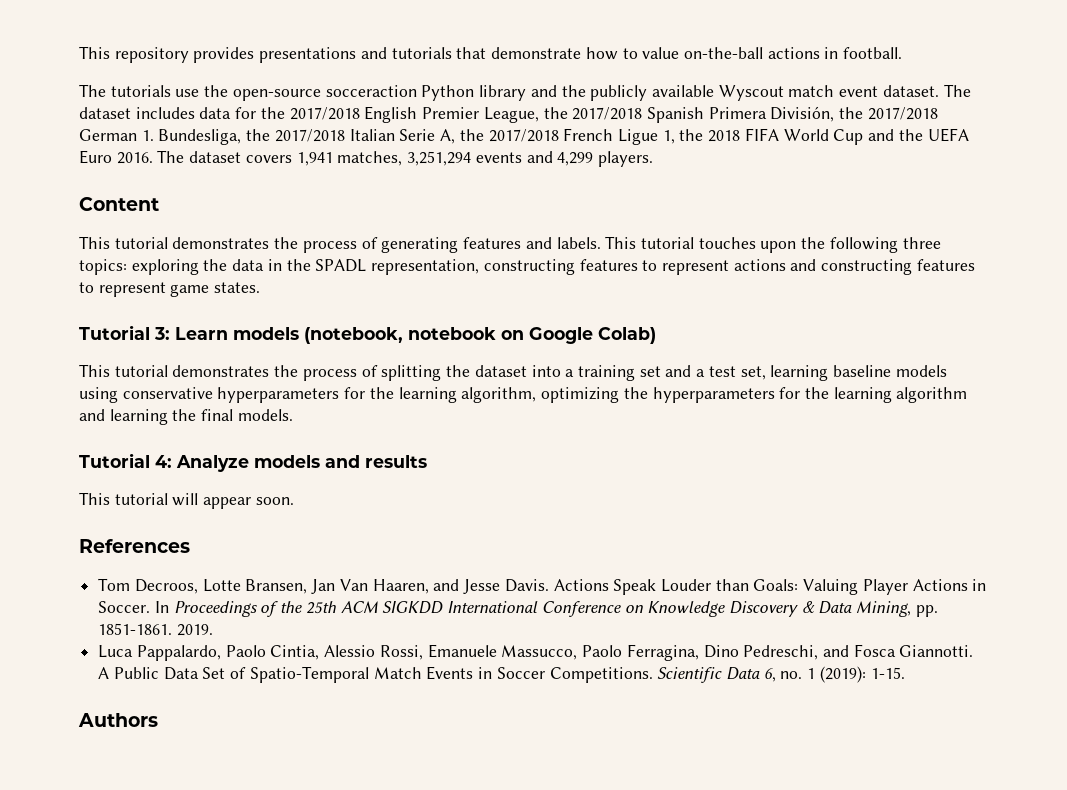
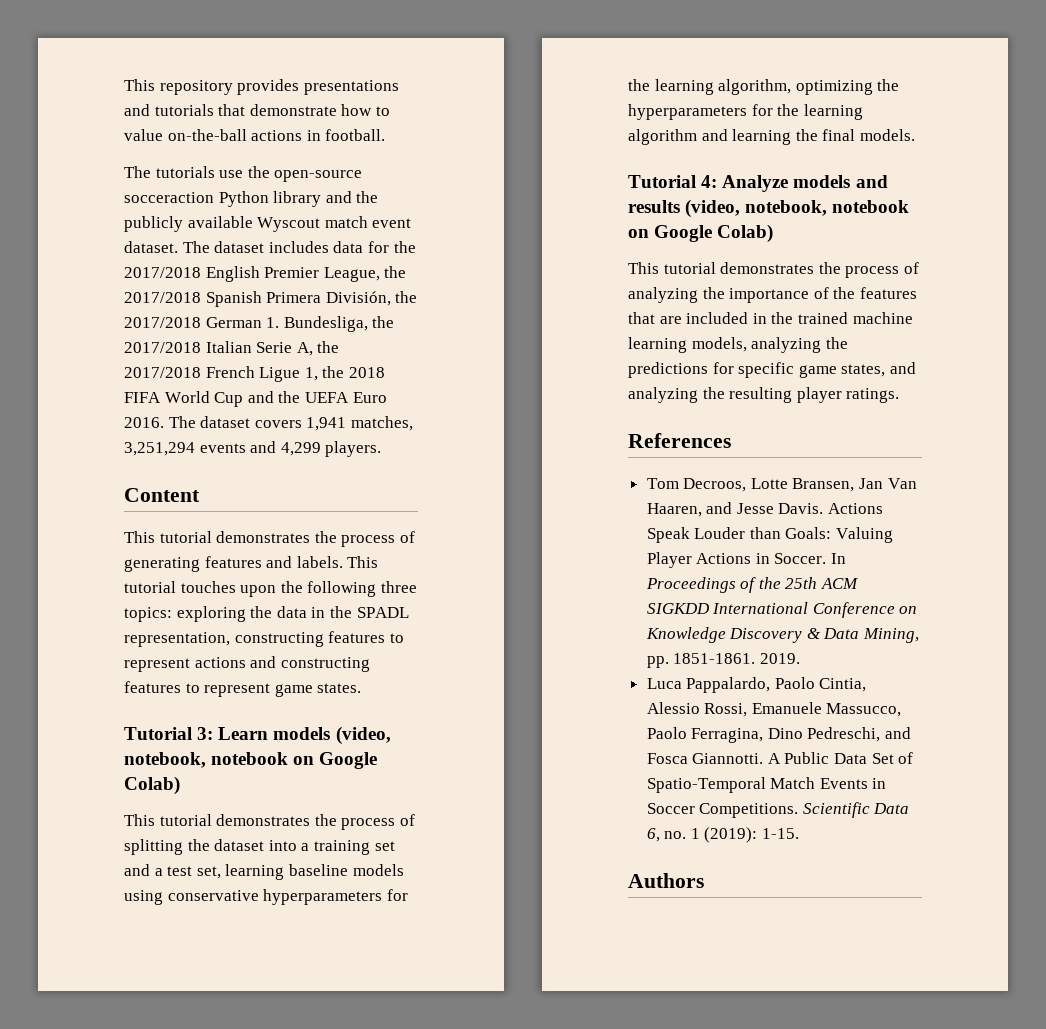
[304,327,403,344] (notebook, -> [335,726,391,745] [124,752,206,768] (video, notebook,
[79,492,294,509] // This tutorial will appear soon. -> [685,199,910,218] [628,224,774,243] [628,262,919,278] [628,287,917,303] [628,312,913,324] [628,337,848,353] [628,362,916,378] [628,387,900,403] (video, notebook, notebook on Google Colab) // This tutorial demonstrates the process of analyzing the importance of the features that are included in the trained machine learning models, analyzing the predictions for specific game states, and analyzing the resulting player ratings.

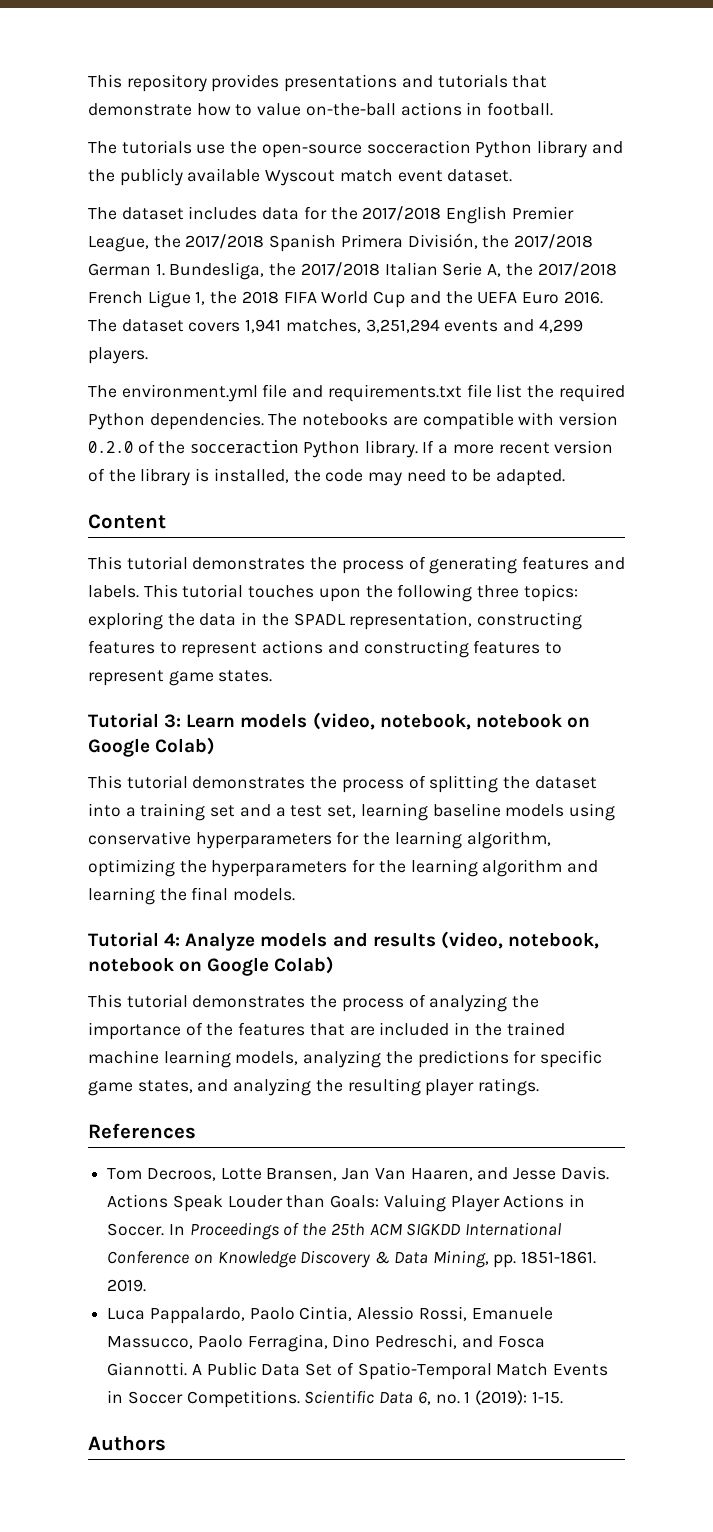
(178, 247) none -> (513, 175) //
(382, 449) none -> [88,384,625,402] [88,412,619,430] [88,440,614,458] [88,468,565,486] // The environment.yml file and requirements.txt file list the required Python dependencies. The notebooks are compatible with version 0.2.0 of the socceraction Python library. If a more recent version of the library is installed, the code may need to be adapted.

